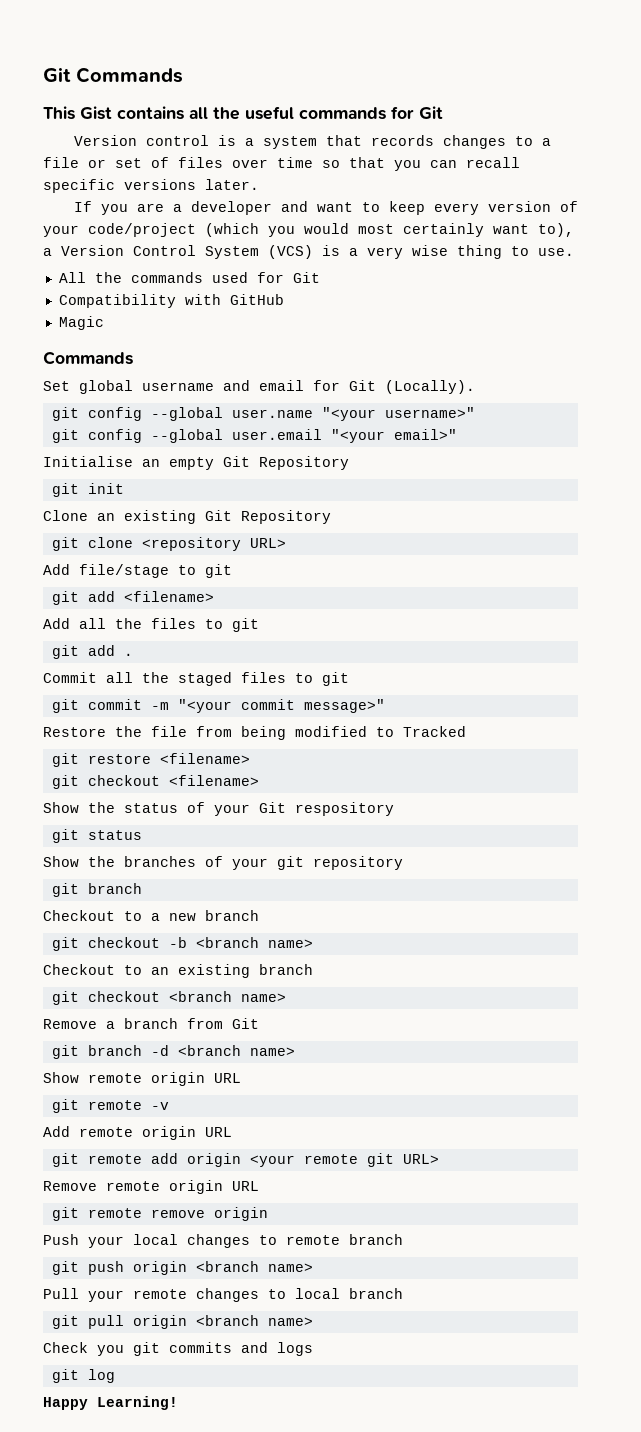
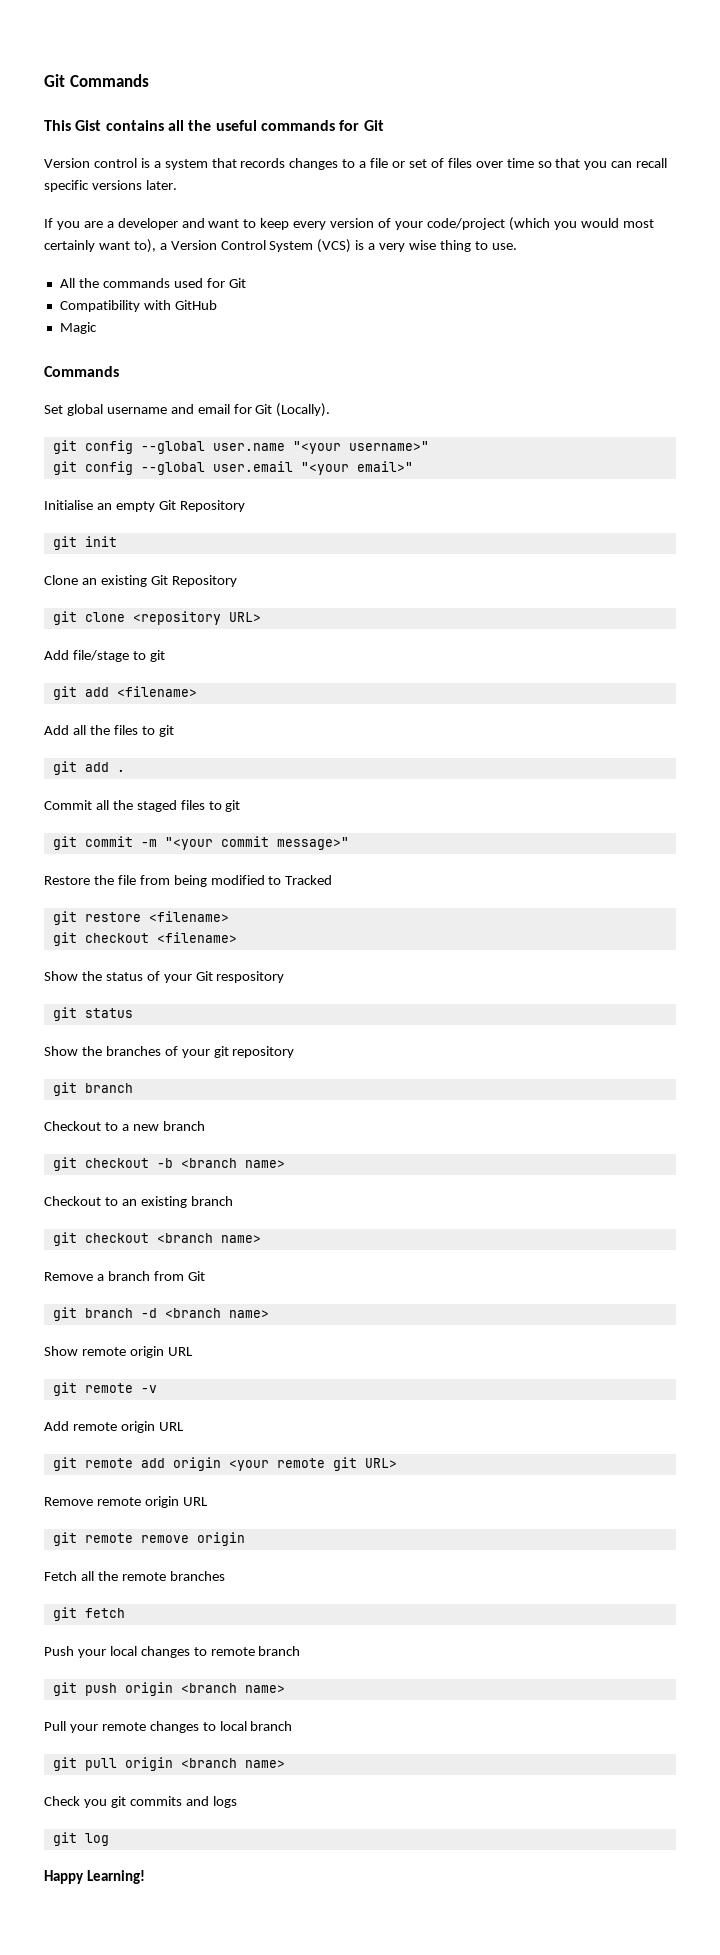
(268, 1214) none -> [44,1571,225,1581] [52,1607,125,1621] // Fetch all the remote branches // git fetch

